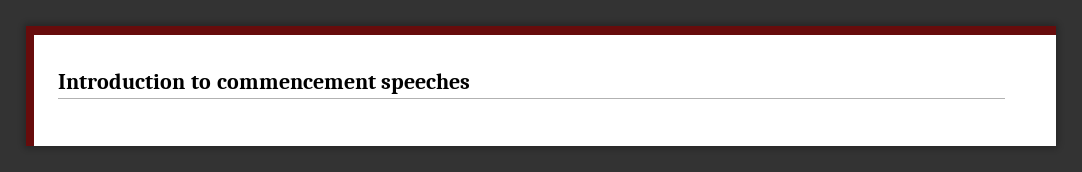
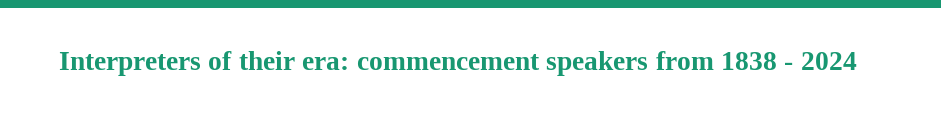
[58,73,471,94] Introduction to commencement speeches -> [59,51,857,76] Interpreters of their era: commencement speakers from 1838 - 2024

